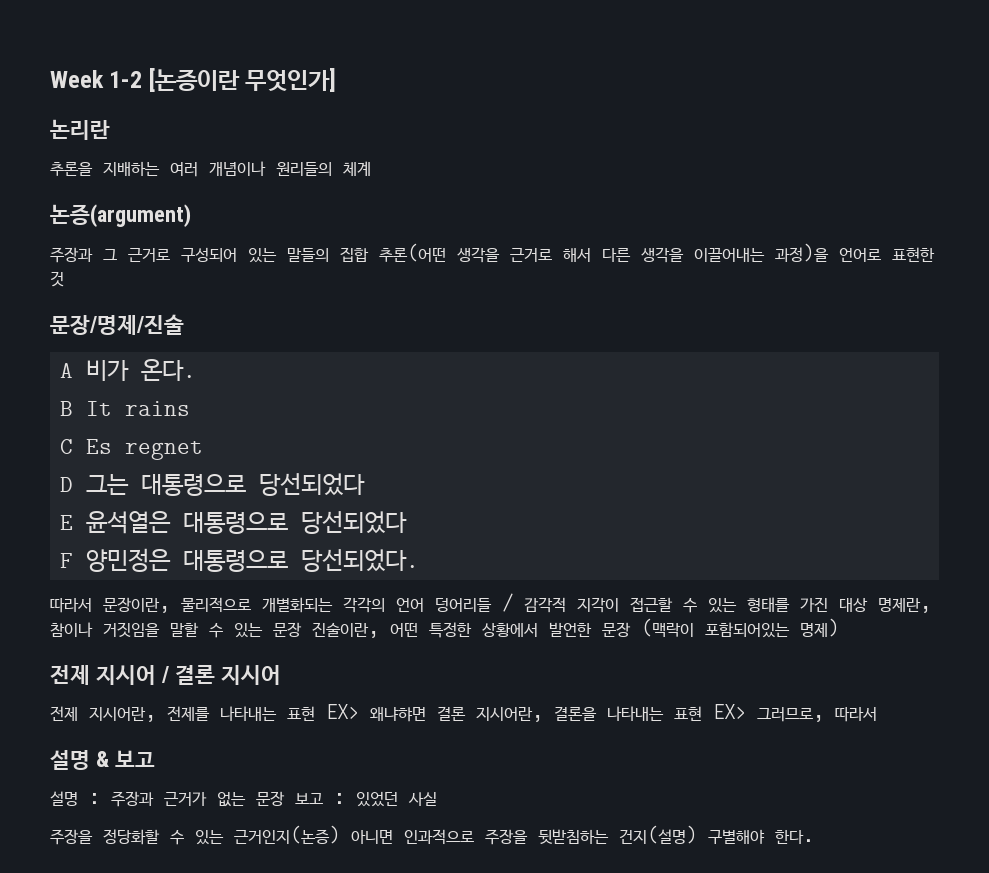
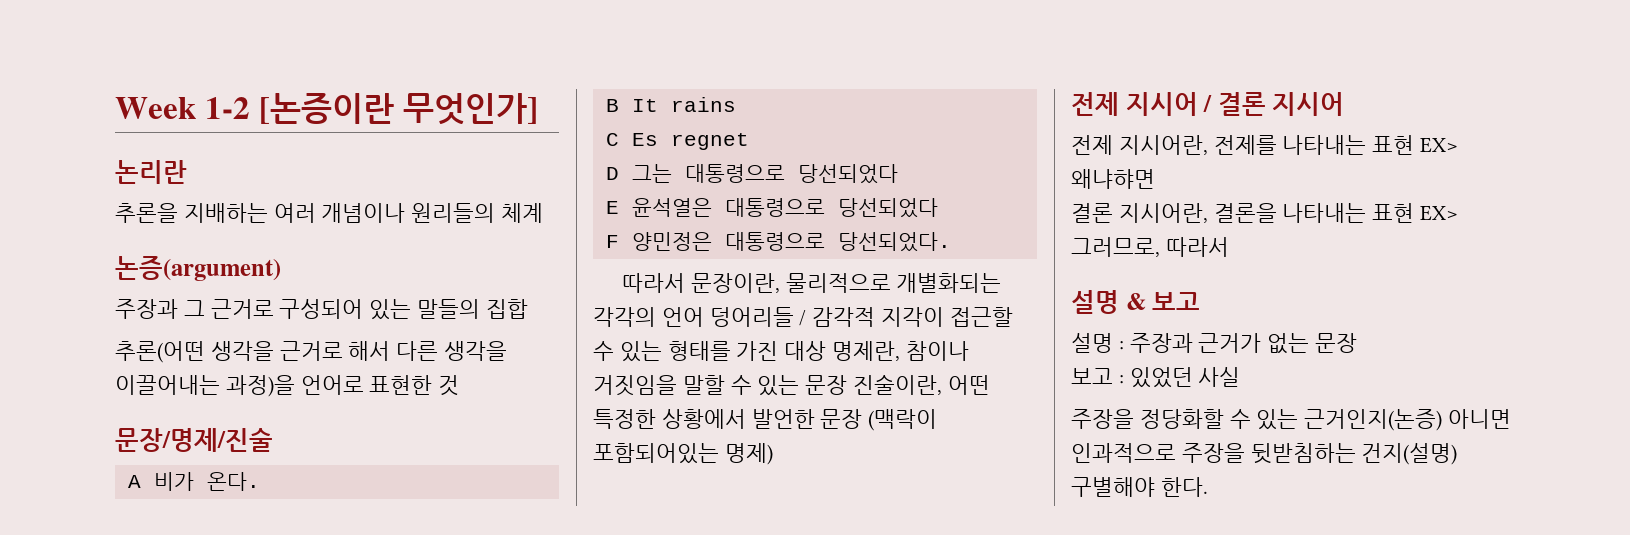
(369, 254) none -> (528, 309) //
(426, 714) none -> (1155, 179) //
(285, 798) none -> (1358, 343) //

